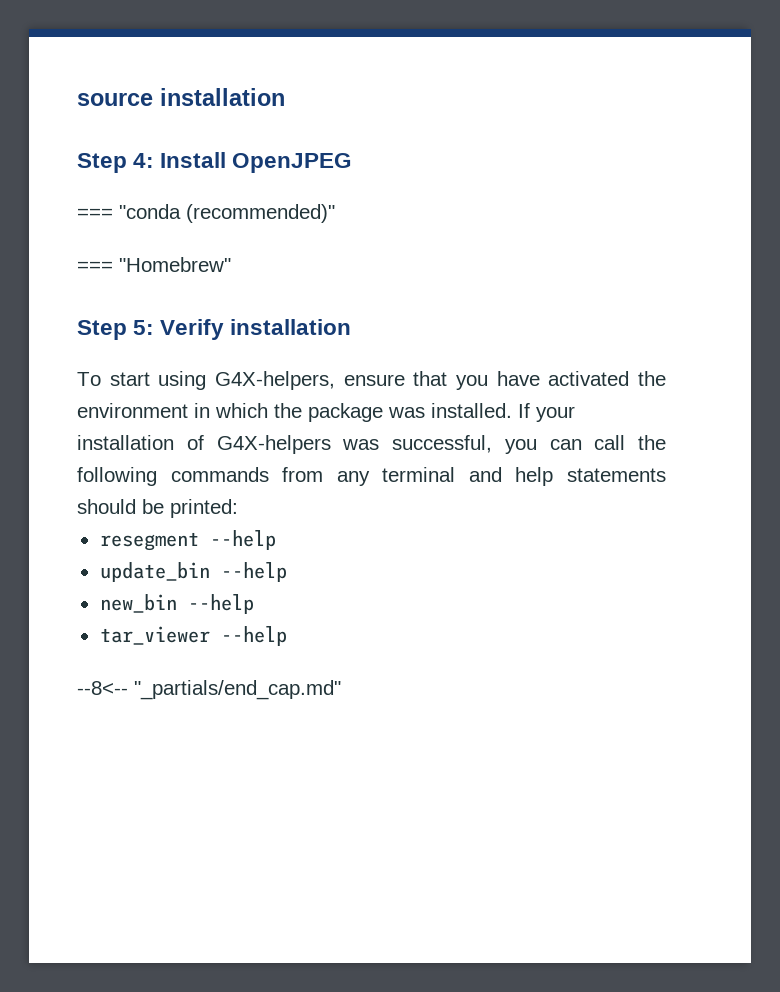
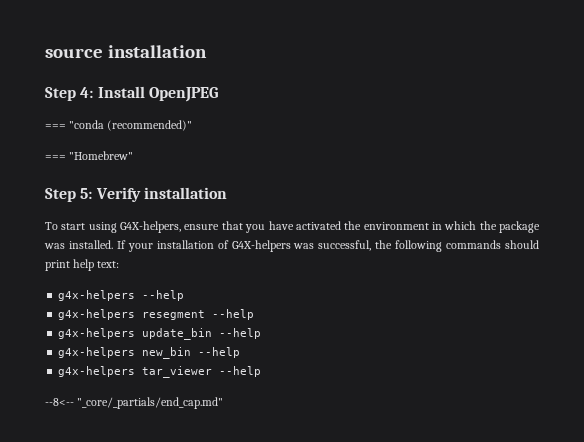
[504,435,666,454] [77,467,666,486] [77,499,238,518] you can call the following commands from any terminal and help statements should be printed: // -> [375,240,539,252] [45,259,120,271] [58,290,185,301] [58,309,136,320] the following commands should print help text: // g4x-helpers --help // g4x-helpers
(276, 540) none -> [58,328,136,339] g4x-helpers
(287, 572) none -> [58,347,136,358] g4x-helpers
(254, 604) none -> [58,366,136,377] g4x-helpers
[134,680,341,700] "_partials/end_cap.md" -> [77,397,224,409] "_core/_partials/end_cap.md"

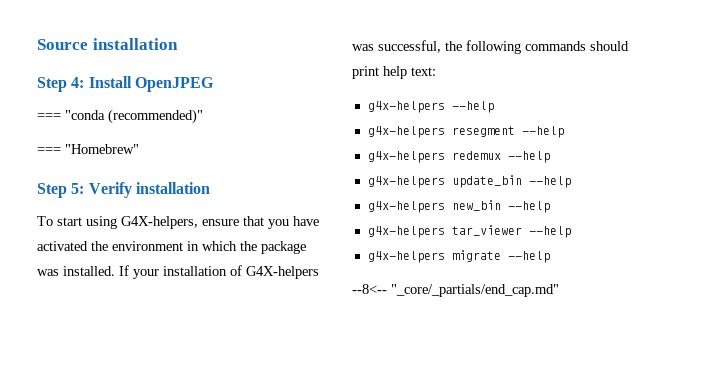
[45,48,103,58] source -> [37,39,88,50] Source
(255, 314) none -> [367,151,550,163] // g4x-helpers redemux --help
(262, 371) none -> [367,250,550,263] // g4x-helpers migrate --help

